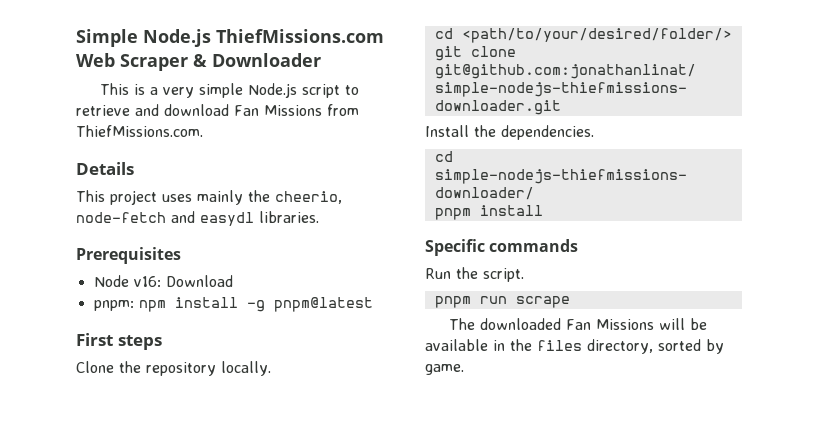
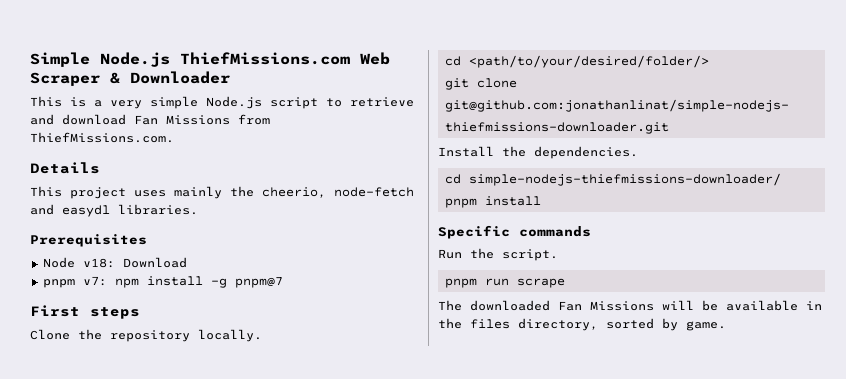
[133,276,161,287] v16: -> [82,258,115,268] v18:
[93,300,134,311] pnpm: -> [42,276,107,288] pnpm v7:
[273,297,373,312] pnpm@latest -> [234,277,283,288] pnpm@7

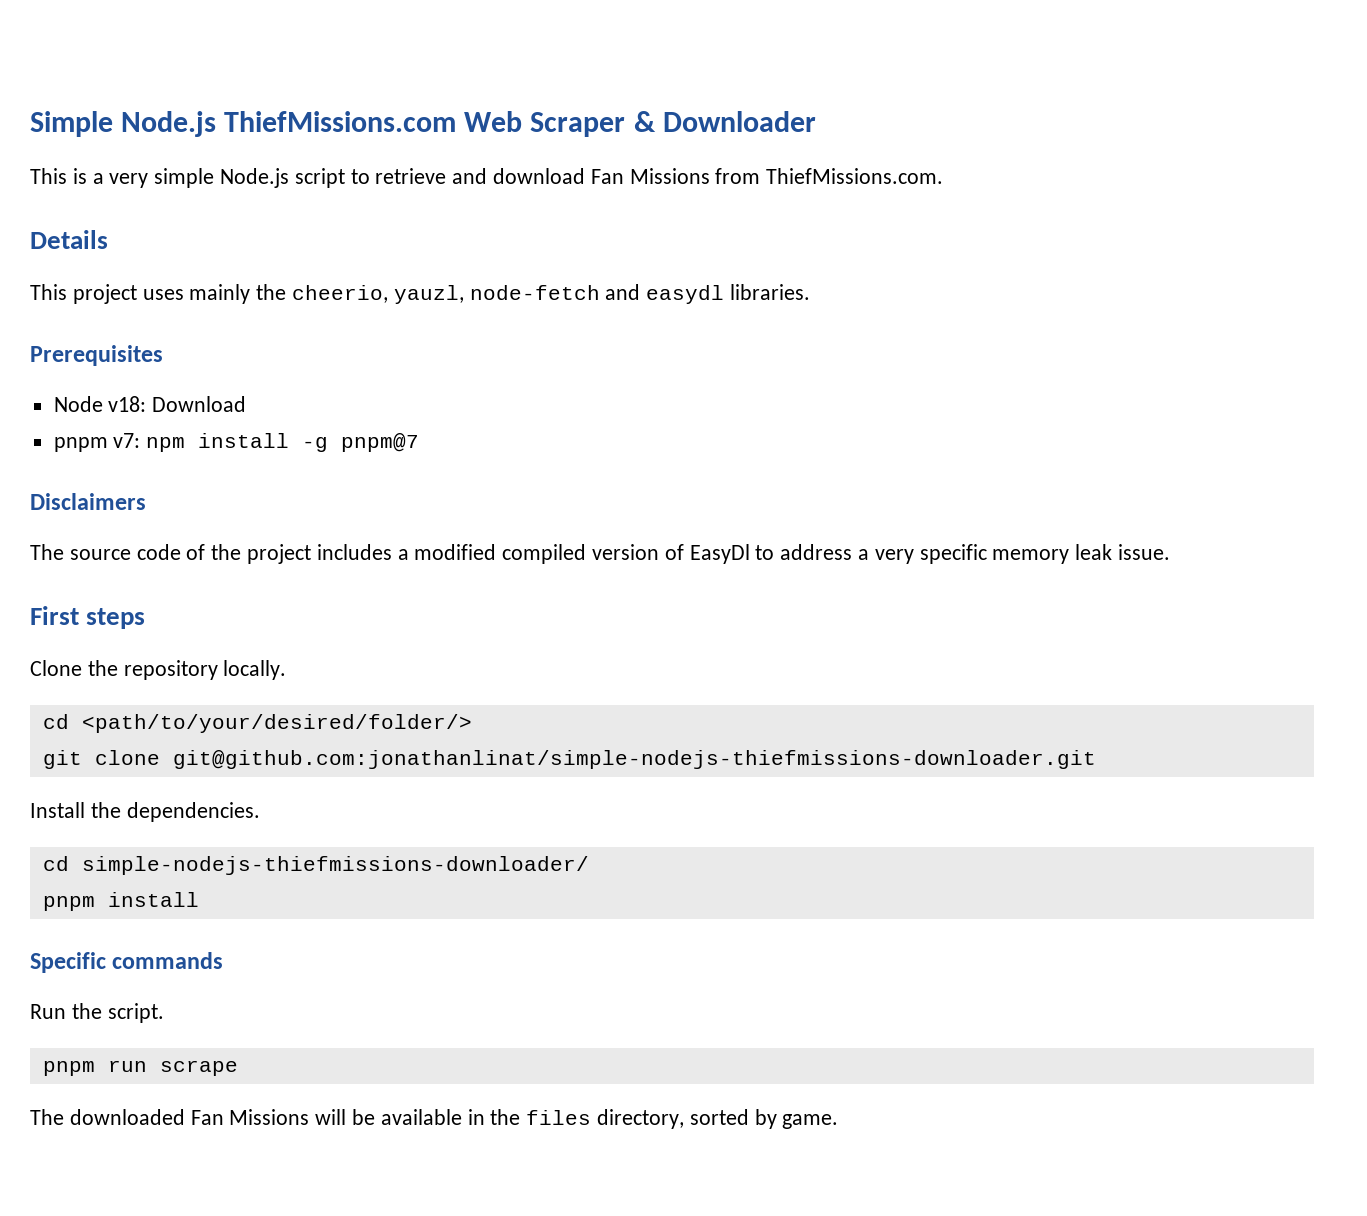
(326, 192) none -> [393,285,464,304] yauzl,
(283, 282) none -> [30,493,146,510] [30,544,1171,564] // Disclaimers // The source code of the project includes a modified compiled version of EasyDl to address a very specific memory leak issue.

